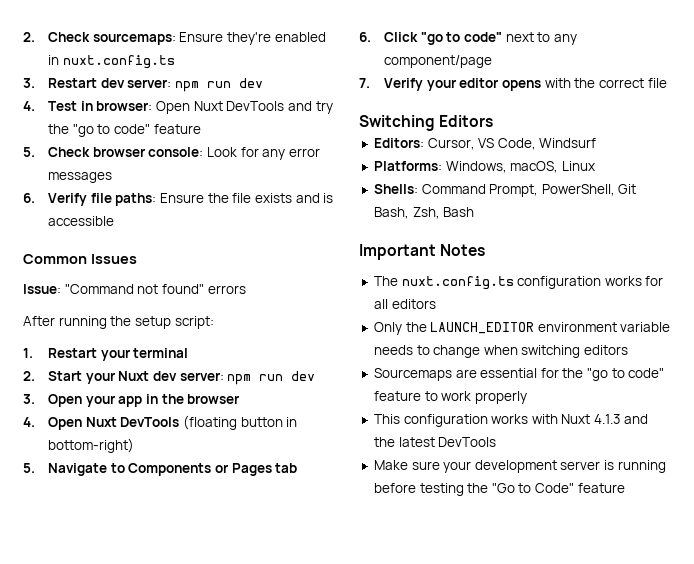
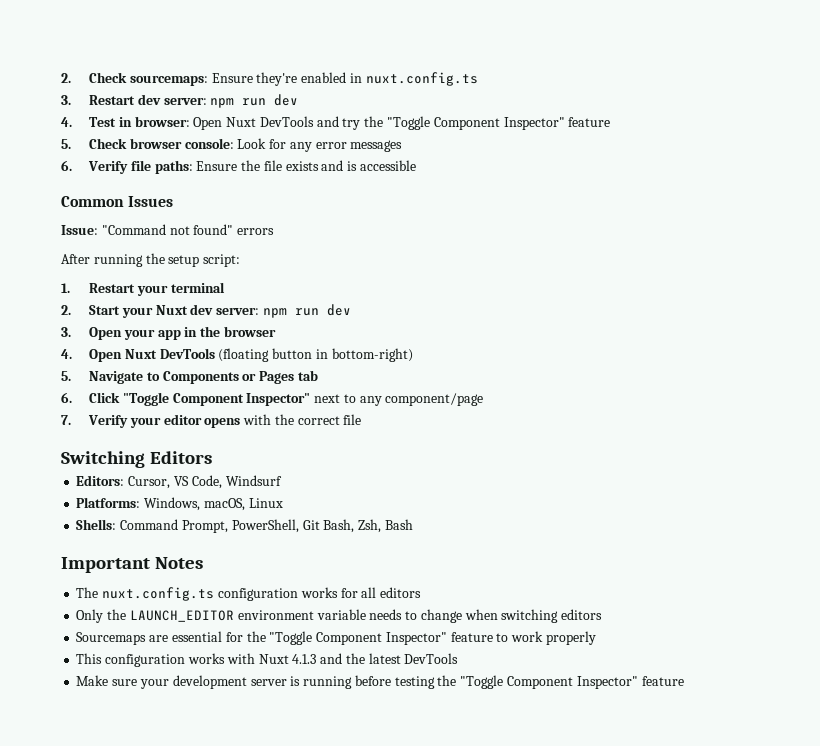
[72,124,150,137] "go to code" -> [387,116,565,130] "Toggle Component Inspector"
[420,32,502,45] "go to code" -> [122,392,311,406] "Toggle Component Inspector"
[587,368,665,381] "go to code" -> [269,631,447,645] "Toggle Component Inspector"
[491,483,575,493] "Go to Code" -> [460,675,638,689] "Toggle Component Inspector"

